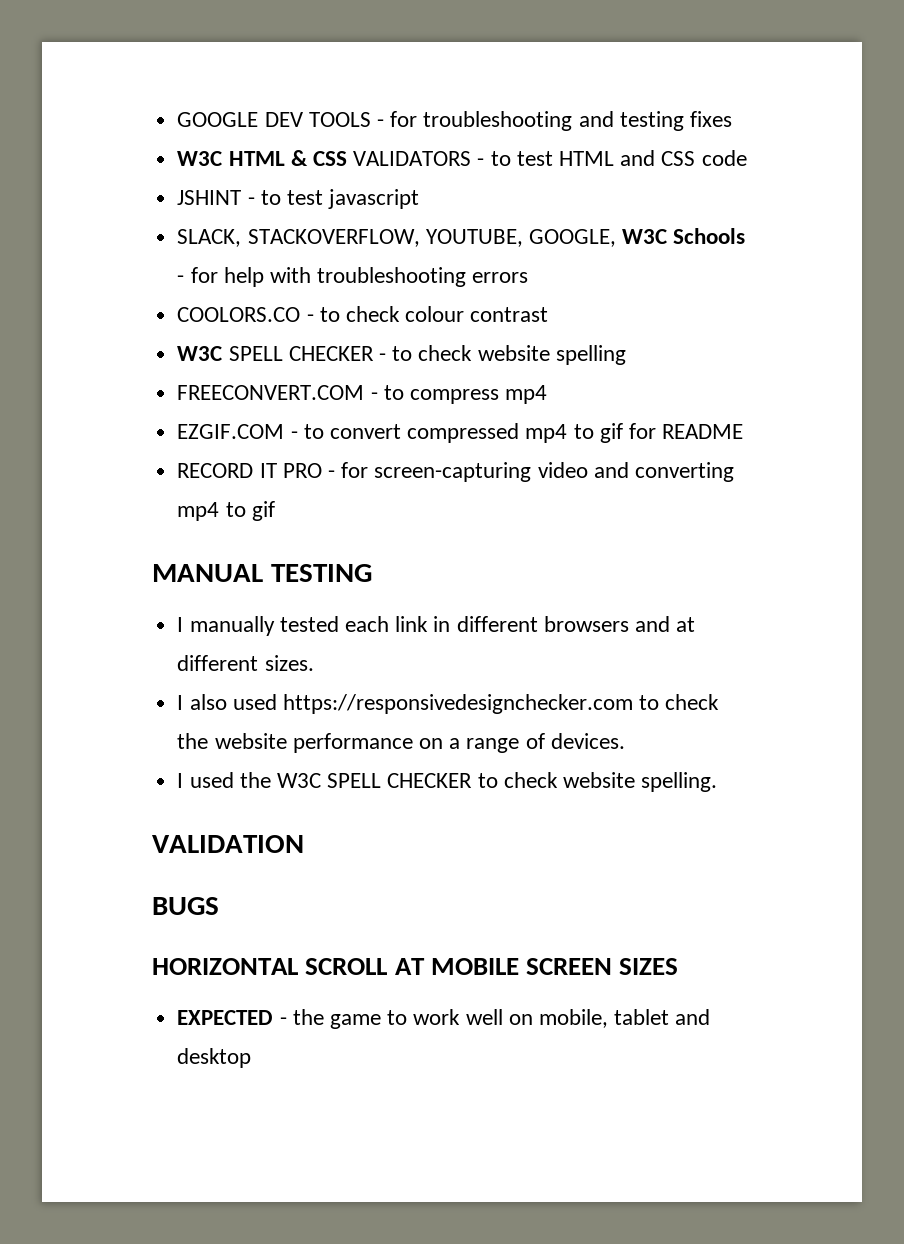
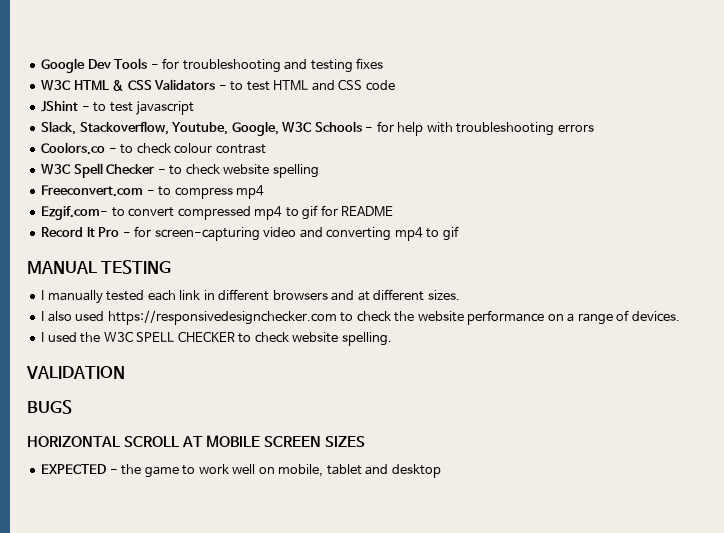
[177,112,371,127] GOOGLE DEV TOOLS -> [41,58,148,73] Google Dev Tools
[353,151,472,166] VALIDATORS -> [154,79,216,90] Validators
[177,190,242,205] JSHINT -> [41,101,79,112] JShint
[177,229,616,247] SLACK, STACKOVERFLOW, YOUTUBE, GOOGLE, -> [41,121,279,136] Slack, Stackoverflow, Youtube, Google,
[177,307,301,322] COOLORS.CO -> [41,142,106,155] Coolors.co
[228,346,374,361] SPELL CHECKER -> [73,163,155,178] Spell Checker
[177,385,365,400] FREECONVERT.COM -> [41,185,144,197] Freeconvert.com
[177,424,298,439] EZGIF.COM - -> [41,206,109,220] Ezgif.com-
[177,463,322,478] RECORD IT PRO -> [41,227,120,237] Record It Pro

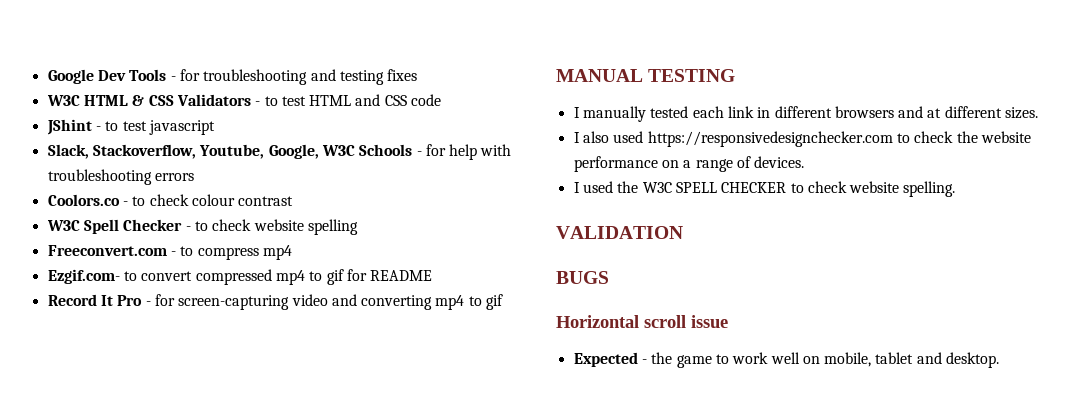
[27,435,366,447] [41,464,107,474] HORIZONTAL SCROLL AT MOBILE SCREEN SIZES // EXPECTED -> [556,315,728,328] [573,352,638,367] Horizontal scroll issue // Expected
[391,464,441,478] desktop -> [946,352,1000,368] desktop.

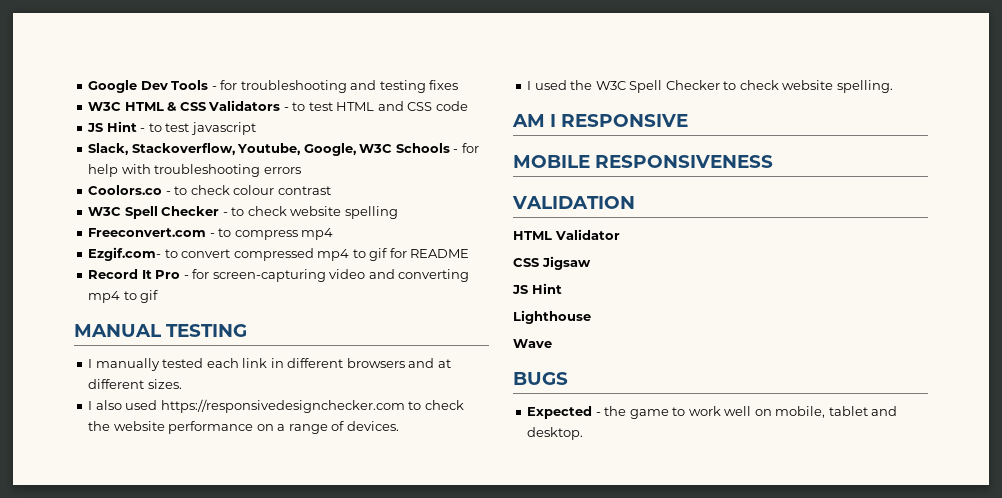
[46,119,92,135] JShint -> [87,121,137,132] JS Hint
[675,182,787,193] SPELL CHECKER -> [629,80,720,93] Spell Checker
[556,226,683,239] [556,271,609,284] [556,315,728,328] VALIDATION // BUGS // Horizontal scroll issue -> [512,114,688,127] [513,155,773,168] [512,196,635,209] [513,229,620,240] [513,256,591,270] [512,283,562,294] [513,310,591,324] [513,339,552,348] [513,372,568,385] AM I RESPONSIVE // MOBILE RESPONSIVENESS // VALIDATION // HTML Validator // CSS Jigsaw // JS Hint // Lighthouse // Wave // BUGS

